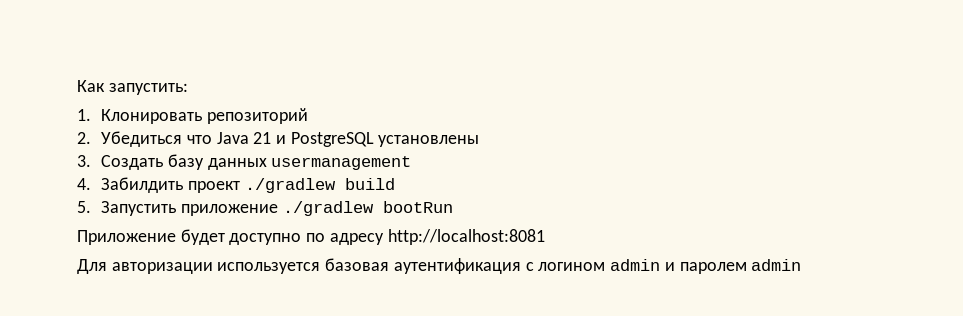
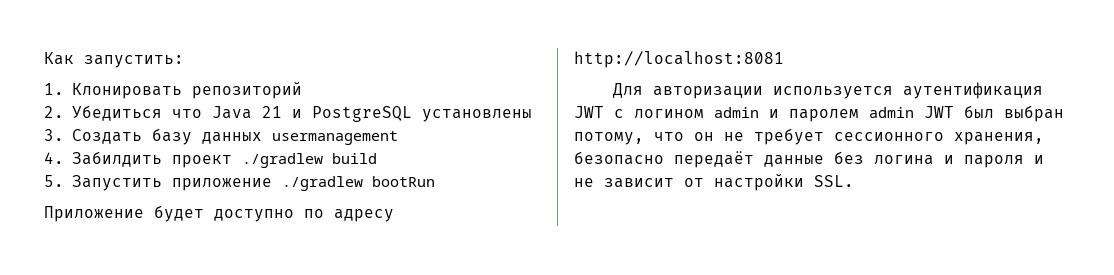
[325,258,521,274] базовая аутентификация -> [902,82,1043,99] [574,106,604,118] аутентификация JWT
(802, 265) none -> [924,105,1064,122] [574,128,1044,145] [574,151,1044,168] [574,174,854,191] JWT был выбран потому, что он не требует сессионного хранения, безопасно передаёт данные без логина и пароля и не зависит от настройки SSL.

